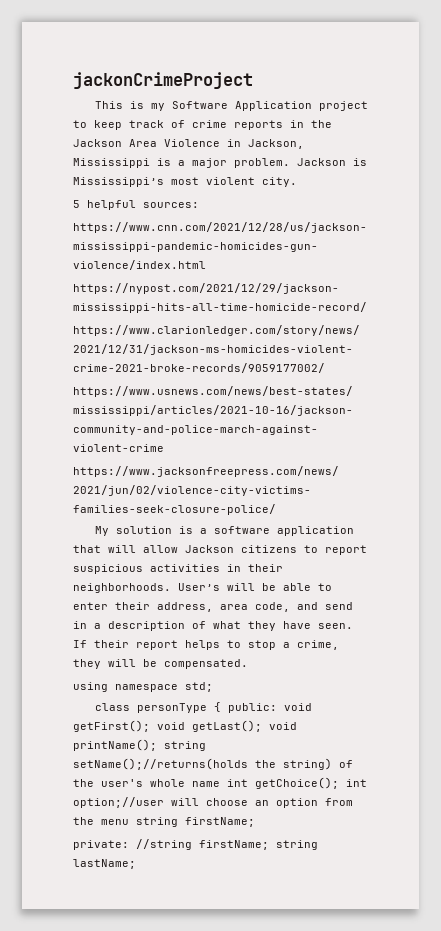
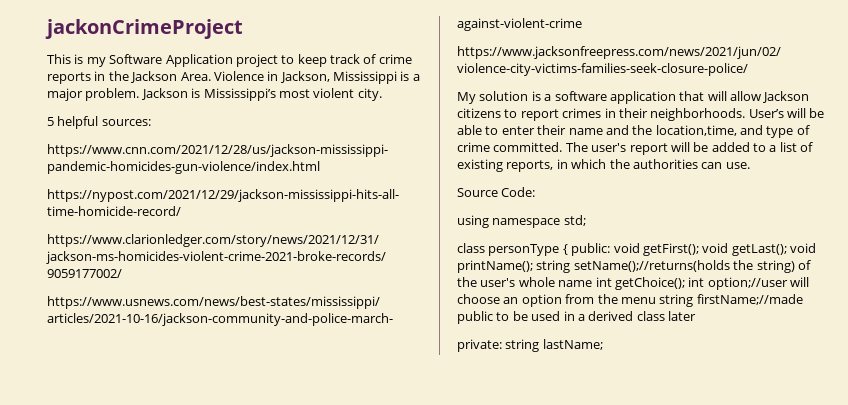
[129,139,157,147] Area -> [180,72,211,81] Area.
[73,564,220,574] suspicious activities -> [562,108,602,118] crimes
[157,602,353,612] [73,621,353,631] [73,640,339,650] [73,659,248,669] address, area code, and send in a description of what they have seen. If their report helps to stop a crime, they will be compensated. -> [568,125,810,138] [457,142,814,155] [457,159,750,172] [457,187,536,197] name and the location,time, and type of crime committed. The user's report will be added to a list of existing reports, in which the authorities can use. // Source Code:
[185,817,255,827] firstName; -> [696,294,803,305] [457,311,696,324] firstName;//made public to be used in a derived class later
[136,839,269,850] //string firstName; -> (502, 345) none

